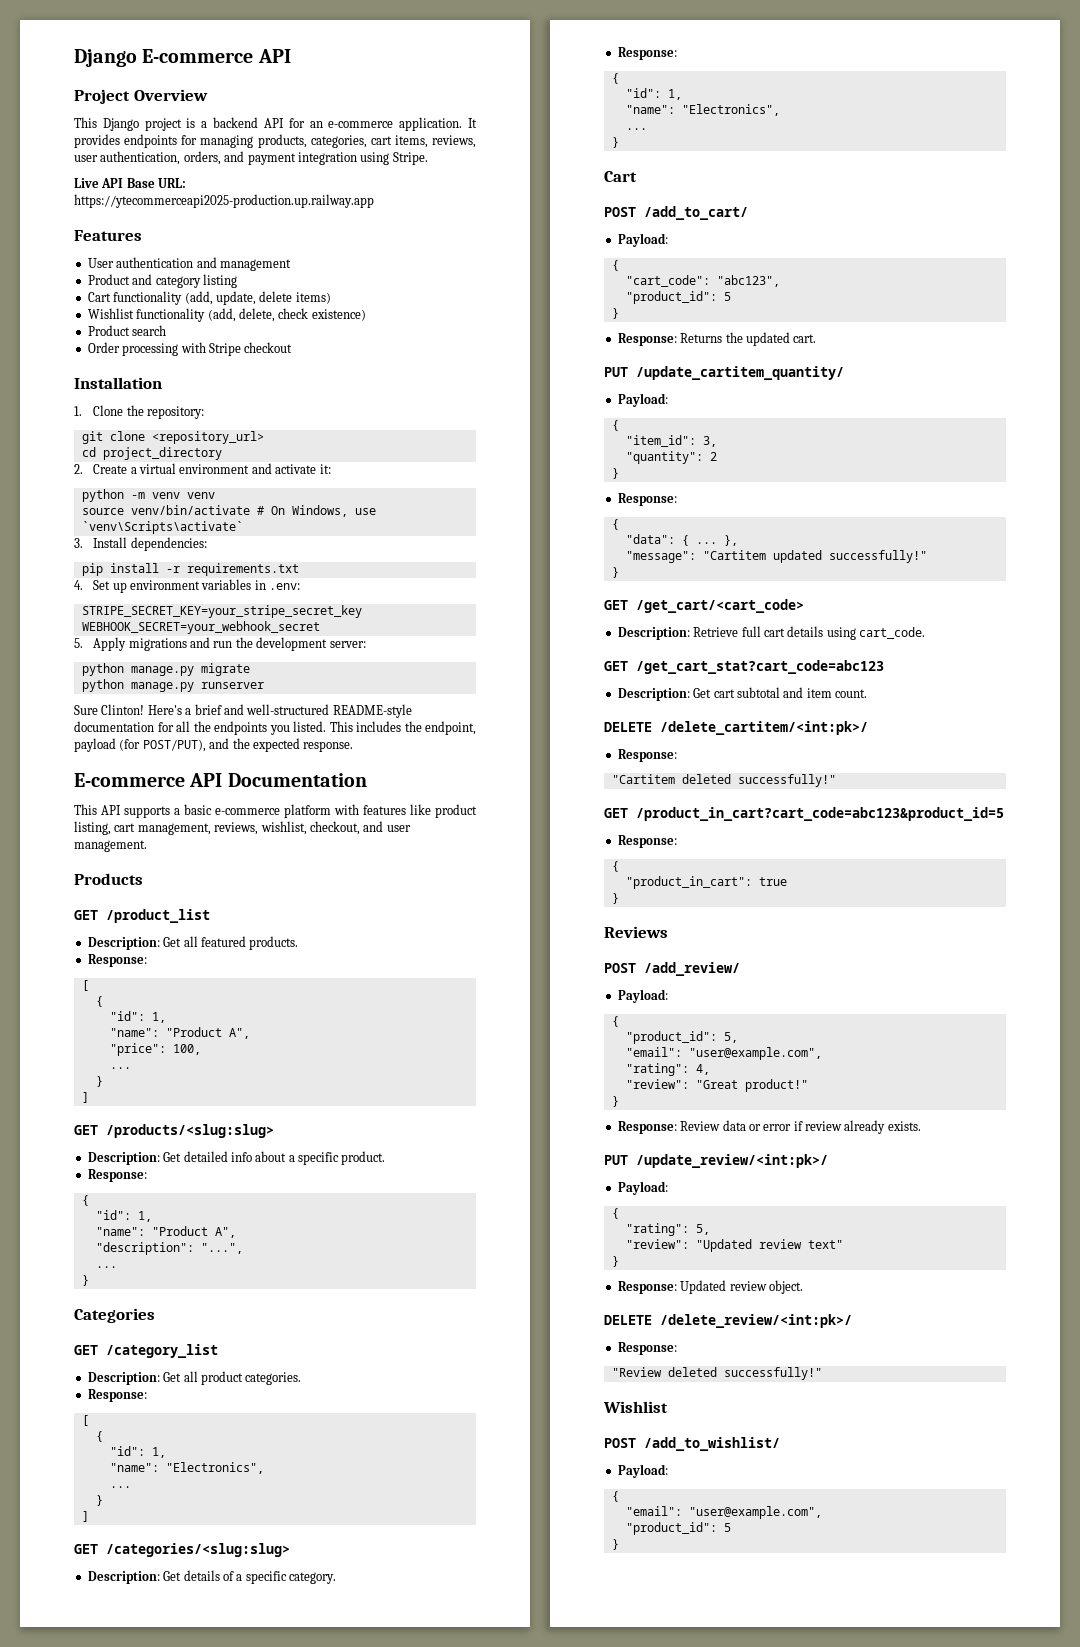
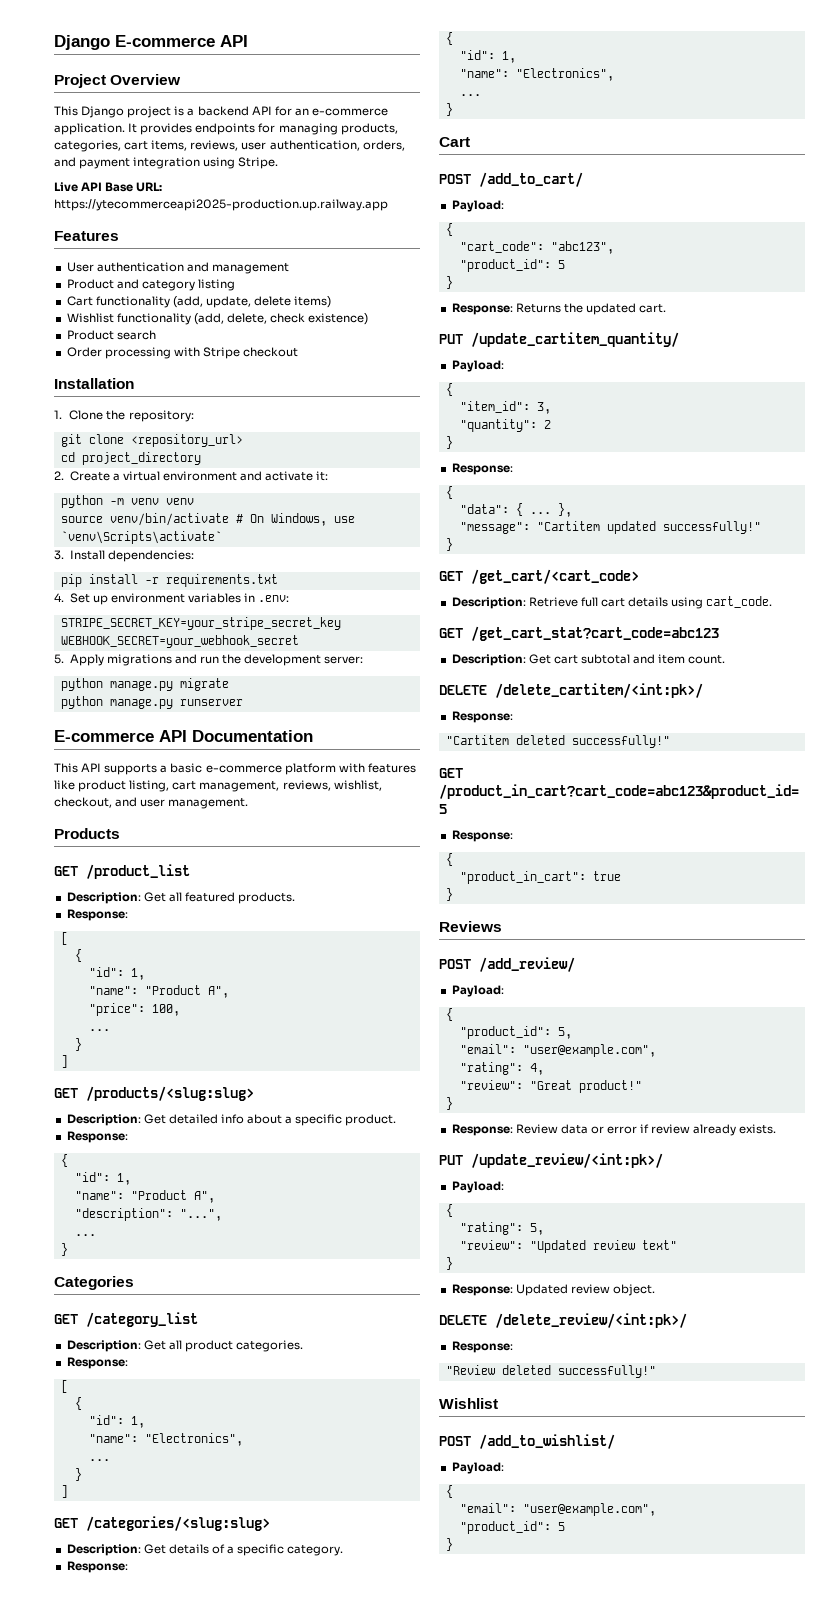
[74,704,412,718] [74,721,476,735] [74,738,354,752] // Sure Clinton! Here's a brief and well-structured README-style documentation for all the endpoints you listed. This includes the endpoint, payload (for POST/PUT), and the expected response. -> (243, 702) none

